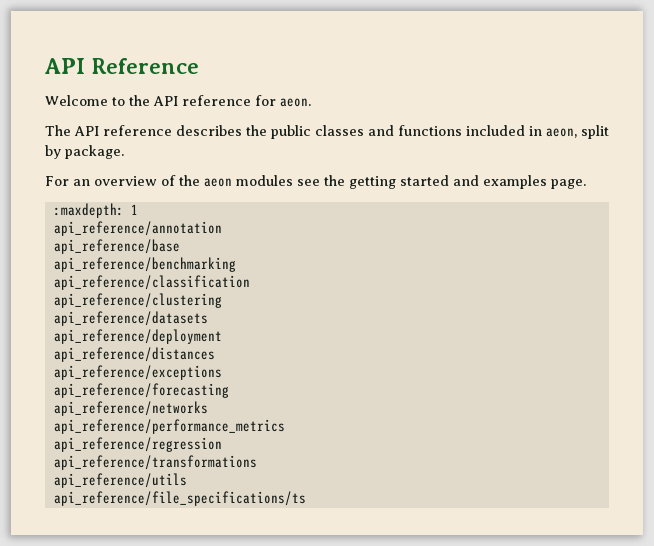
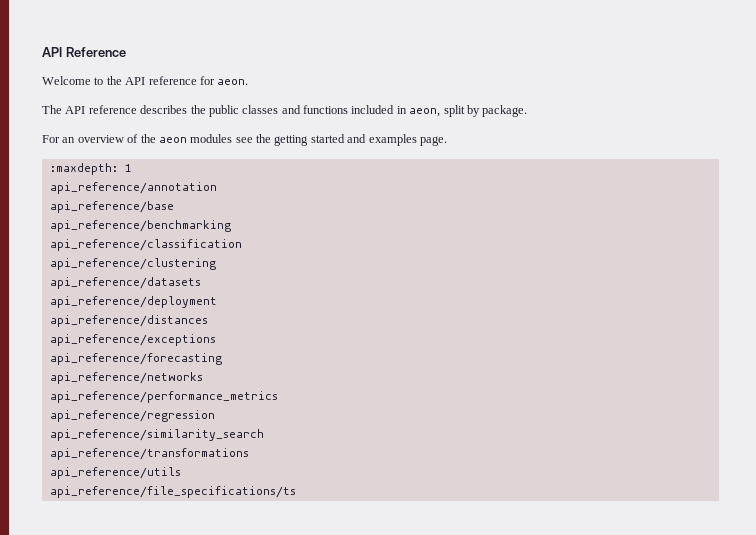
(222, 444) none -> [49,429,264,441] // api_reference/similarity_search

